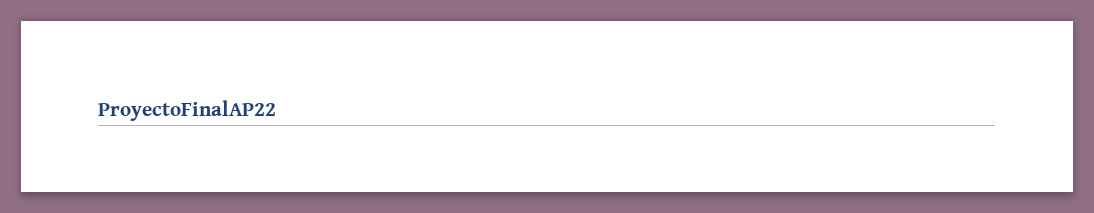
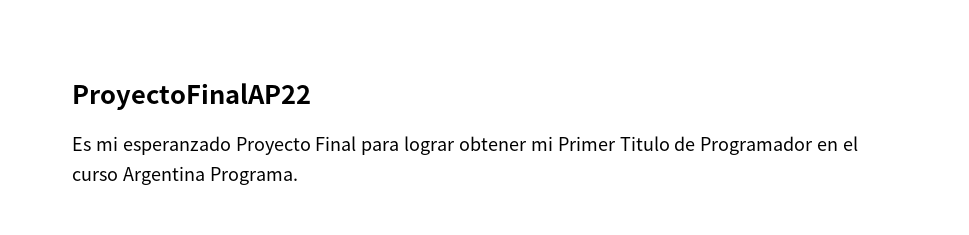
(276, 110) none -> [72,136,859,155] [72,166,298,185] // Es mi esperanzado Proyecto Final para lograr obtener mi Primer Titulo de Programador en el curso Argentina Programa.

